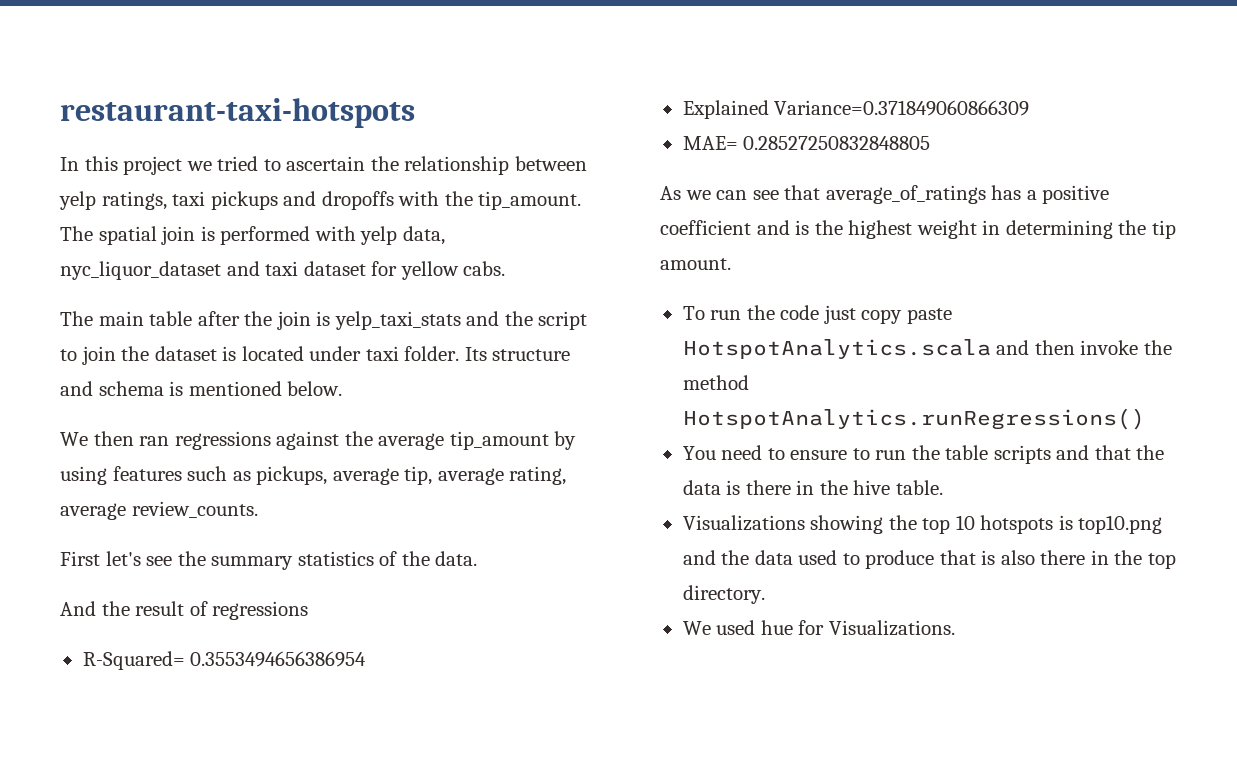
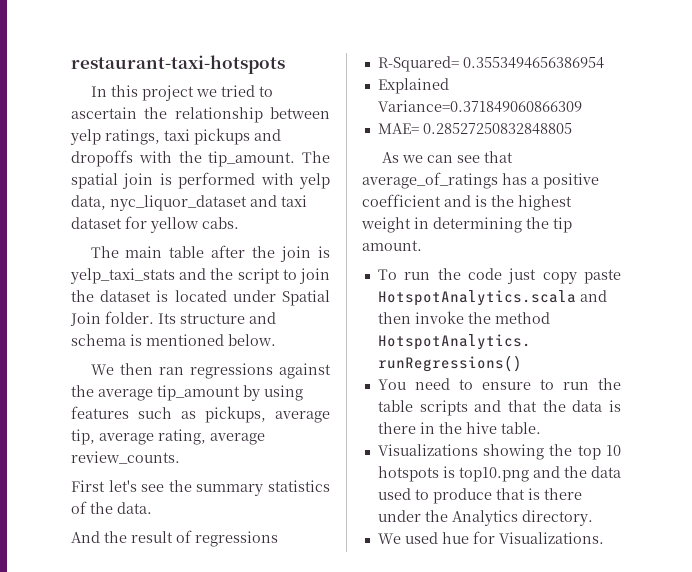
[365,346,399,361] taxi -> [282,290,330,306] [70,312,101,326] Spatial Join
[1000,550,1176,569] also there in the top -> [543,488,582,500] [377,510,518,526] there under the Analytics

